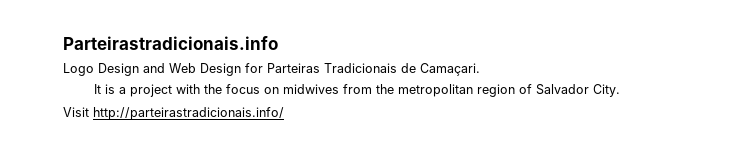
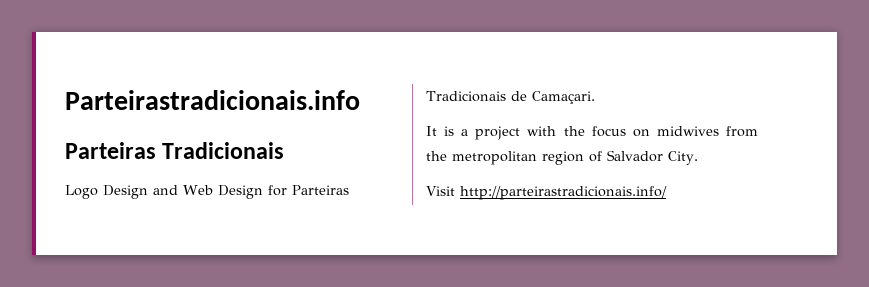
(278, 43) none -> [65,142,285,159] // Parteiras Tradicionais

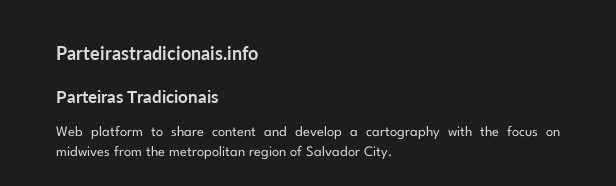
[65,185,349,199] [426,91,595,104] [426,126,521,140] Logo Design and Web Design for Parteiras Tradicionais de Camaçari. // It is a project -> [56,125,440,140] Web platform to share content and develop a cartography
[426,186,667,200] // Visit http://parteirastradicionais.info/ -> (393, 153) none

